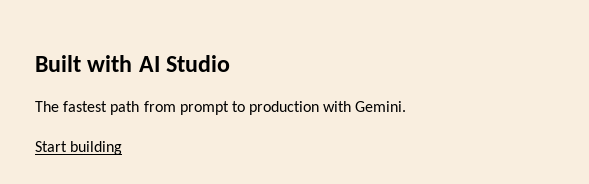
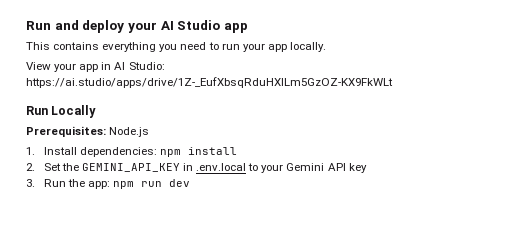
[35,55,231,72] [35,101,407,115] [35,141,123,155] Built with AI Studio // The fastest path from prompt to production with Gemini. // Start building -> [26,20,248,33] [26,42,326,52] [26,62,165,72] [26,77,393,88] [26,105,97,118] [26,126,150,137] [26,147,237,157] [26,163,367,173] [26,179,190,189] Run and deploy your AI Studio app // This contains everything you need to run your app locally. // View your app in AI Studio: https://ai.studio/apps/drive/1Z-_EufXbsqRduHXILm5GzOZ-KX9FkWLt // Run Locally // Prerequisites: Node.js // 1. Install dependencies: npm install // 2. Set the GEMINI_API_KEY in .env.local to your Gemini API key // 3. Run the app: npm run dev

